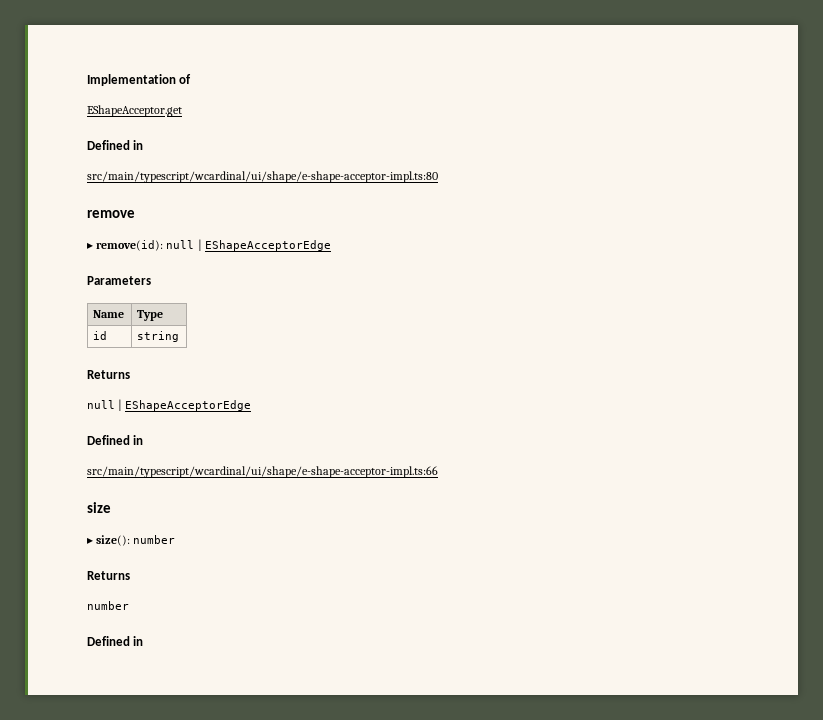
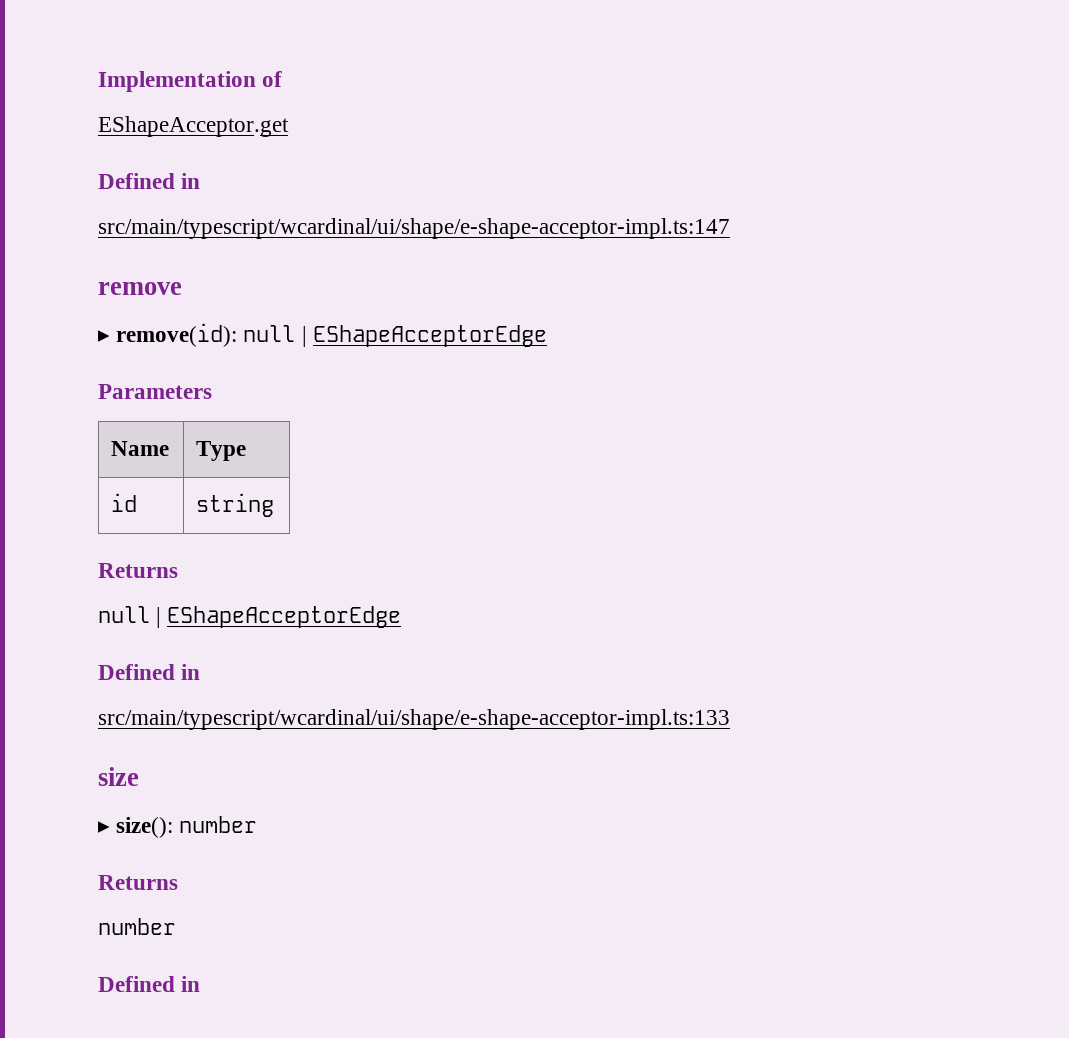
[87,171,438,183] src/main/typescript/wcardinal/ui/shape/e-shape-acceptor-impl.ts:80 -> [98,218,730,239] src/main/typescript/wcardinal/ui/shape/e-shape-acceptor-impl.ts:147
[87,466,438,478] src/main/typescript/wcardinal/ui/shape/e-shape-acceptor-impl.ts:66 -> [98,709,730,730] src/main/typescript/wcardinal/ui/shape/e-shape-acceptor-impl.ts:133

